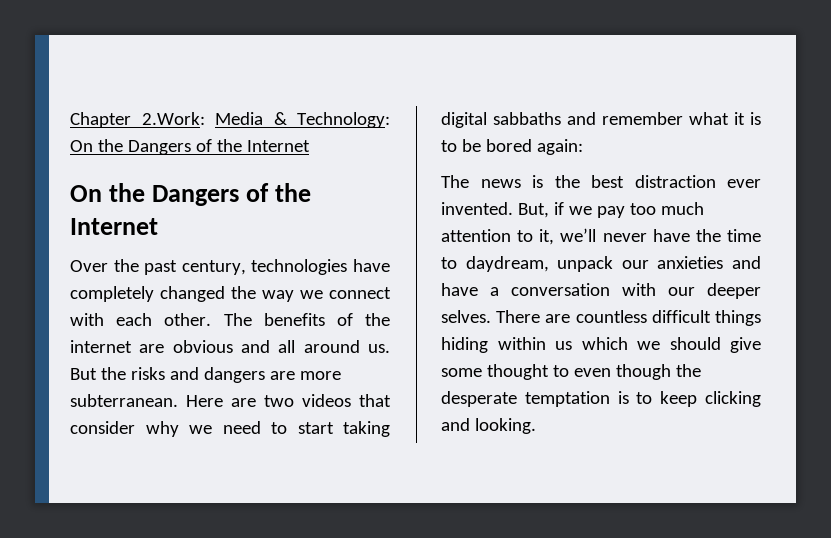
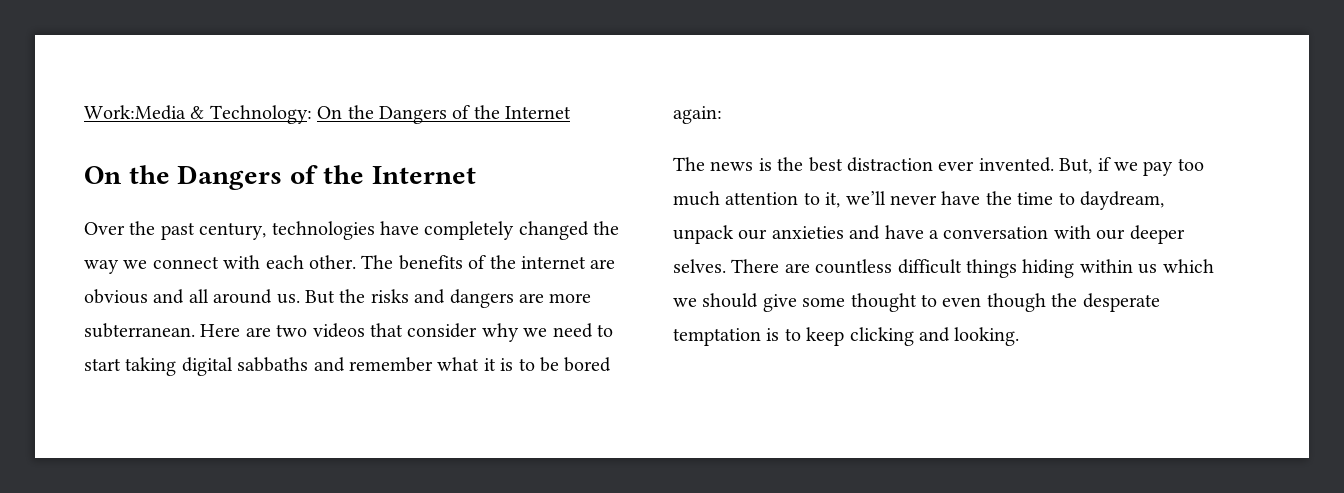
[70,112,263,128] Chapter 2.Work: Media -> [84,105,186,120] Work:Media

